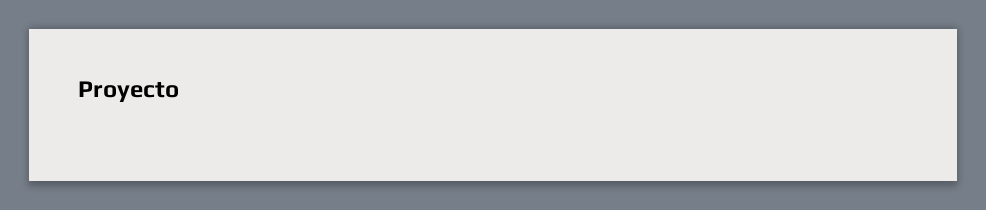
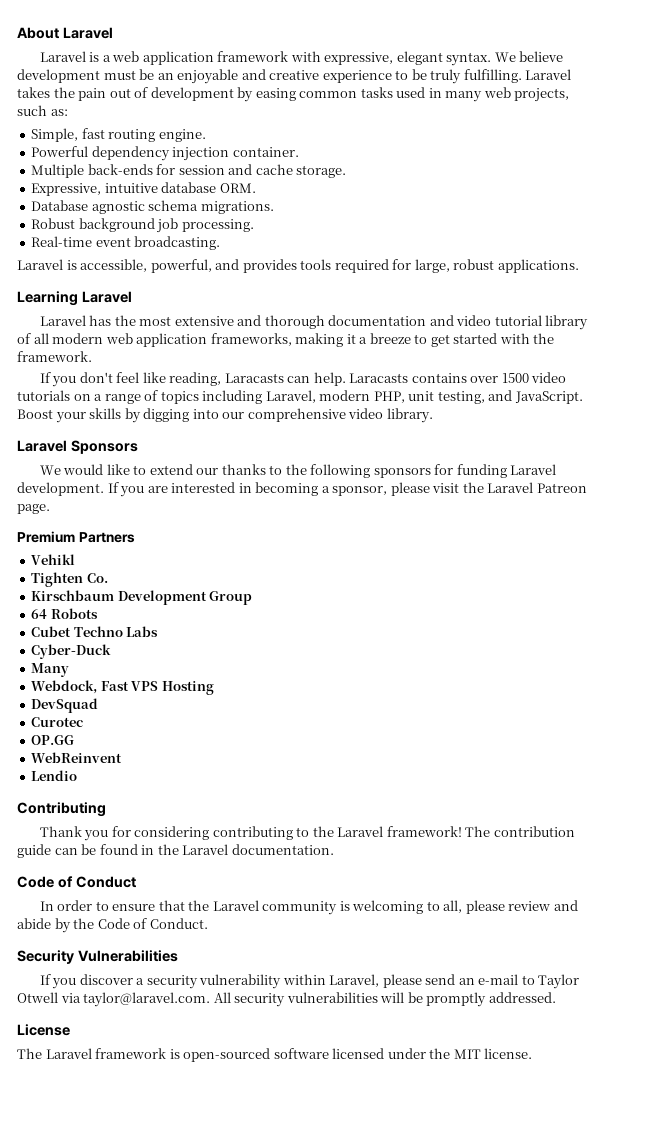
[78,81,179,102] Proyecto -> [17,27,113,39] [39,51,564,66] [17,69,572,84] [17,87,570,102] [17,105,68,116] [31,128,206,142] [31,146,299,161] [31,164,347,178] [31,182,256,196] [31,200,274,214] [31,218,254,233] [31,236,221,250] [17,259,579,273] [17,291,132,306] [39,315,589,330] [17,333,555,347] [17,351,92,362] [39,372,567,387] [17,390,583,404] [17,408,433,423] [17,440,138,454] [39,464,557,478] [17,482,587,497] [17,504,50,514] [17,531,135,543] [31,554,76,565] [31,572,108,587] [31,590,253,605] [31,608,98,619] [31,626,159,637] [31,644,112,659] [31,663,70,677] [31,680,214,695] [31,698,99,713] [31,717,84,727] [31,735,75,745] [31,752,123,763] [31,770,78,781] [17,802,106,817] [39,826,575,841] [17,844,334,858] [17,876,136,888] [39,900,578,915] [17,918,208,933] [17,950,178,964] [39,974,580,989] [17,992,556,1007] [17,1024,70,1036] [17,1048,533,1062] About Laravel // Laravel is a web application framework with expressive, elegant syntax. We believe development must be an enjoyable and creative experience to be truly fulfilling. Laravel takes the pain out of development by easing common tasks used in many web projects, such as: // Simple, fast routing engine. // Powerful dependency injection container. // Multiple back-ends for session and cache storage. // Expressive, intuitive database ORM. // Database agnostic schema migrations. // Robust background job processing. // Real-time event broadcasting. // Laravel is accessible, powerful, and provides tools required for large, robust applications. // Learning Laravel // Laravel has the most extensive and thorough documentation and video tutorial library of all modern web application frameworks, making it a breeze to get started with the framework. // If you don't feel like reading, Laracasts can help. Laracasts contains over 1500 video tutorials on a range of topics including Laravel, modern PHP, unit testing, and JavaScript. Boost your skills by digging into our comprehensive video library. // Laravel Sponsors // We would like to extend our thanks to the following sponsors for funding Laravel development. If you are interested in becoming a sponsor, please visit the Laravel Patreon page. // Premium Partners // Vehikl // Tighten Co. // Kirschbaum Development Group // 64 Robots // Cubet Techno Labs // Cyber-Duck // Many // Webdock, Fast VPS Hosting // DevSquad // Curotec // OP.GG // WebReinvent // Lendio // Contributing // Thank you for considering contributing to the Laravel framework! The contribution guide can be found in the Laravel documentation. // Code of Conduct // In order to ensure that the Laravel community is welcoming to all, please review and abide by the Code of Conduct. // Security Vulnerabilities // If you discover a security vulnerability within Laravel, please send an e-mail to Taylor Otwell via taylor@laravel.com. All security vulnerabilities will be promptly addressed. // License // The Laravel framework is open-sourced software licensed under the MIT license.

